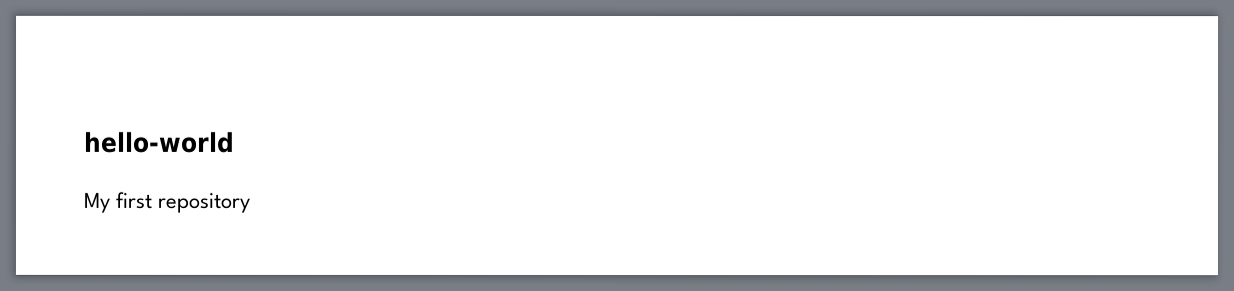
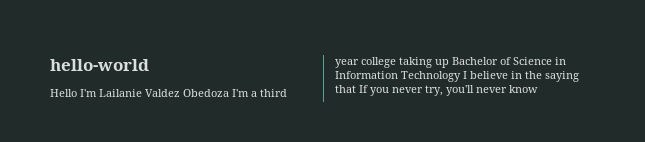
[83,191,251,213] My first repository -> [50,89,287,97] [335,57,566,68] [335,71,579,82] [335,85,538,96] Hello I'm Lailanie Valdez Obedoza I'm a third year college taking up Bachelor of Science in Information Technology I believe in the saying that If you never try, you'll never know

